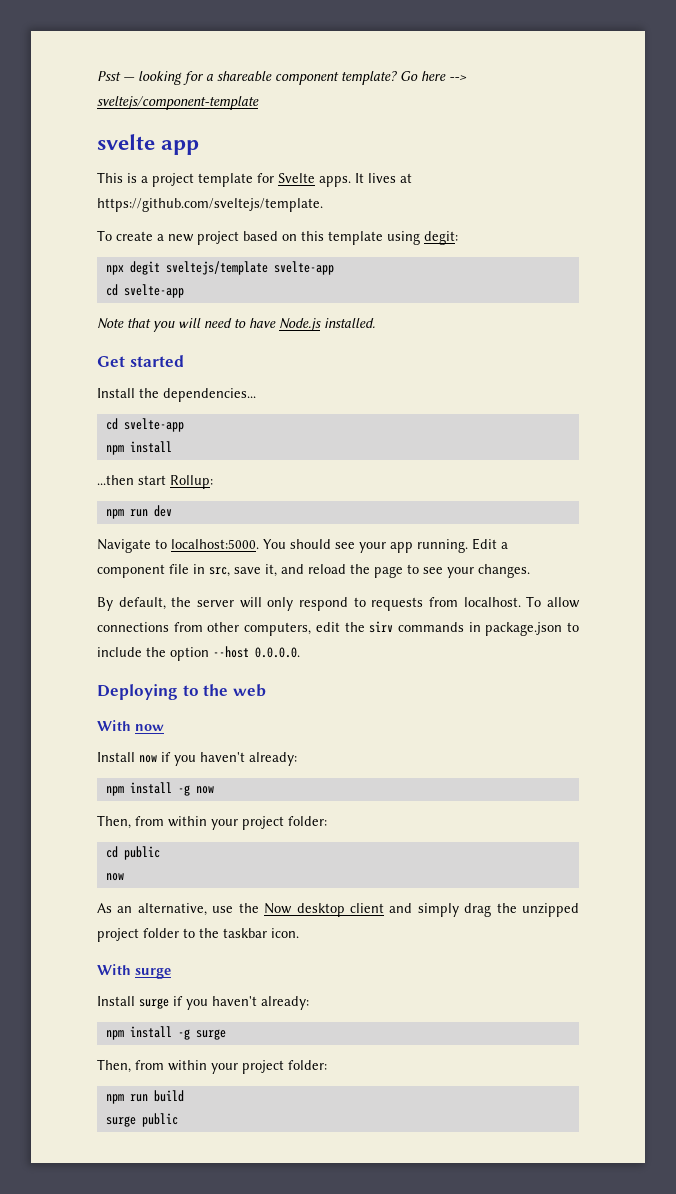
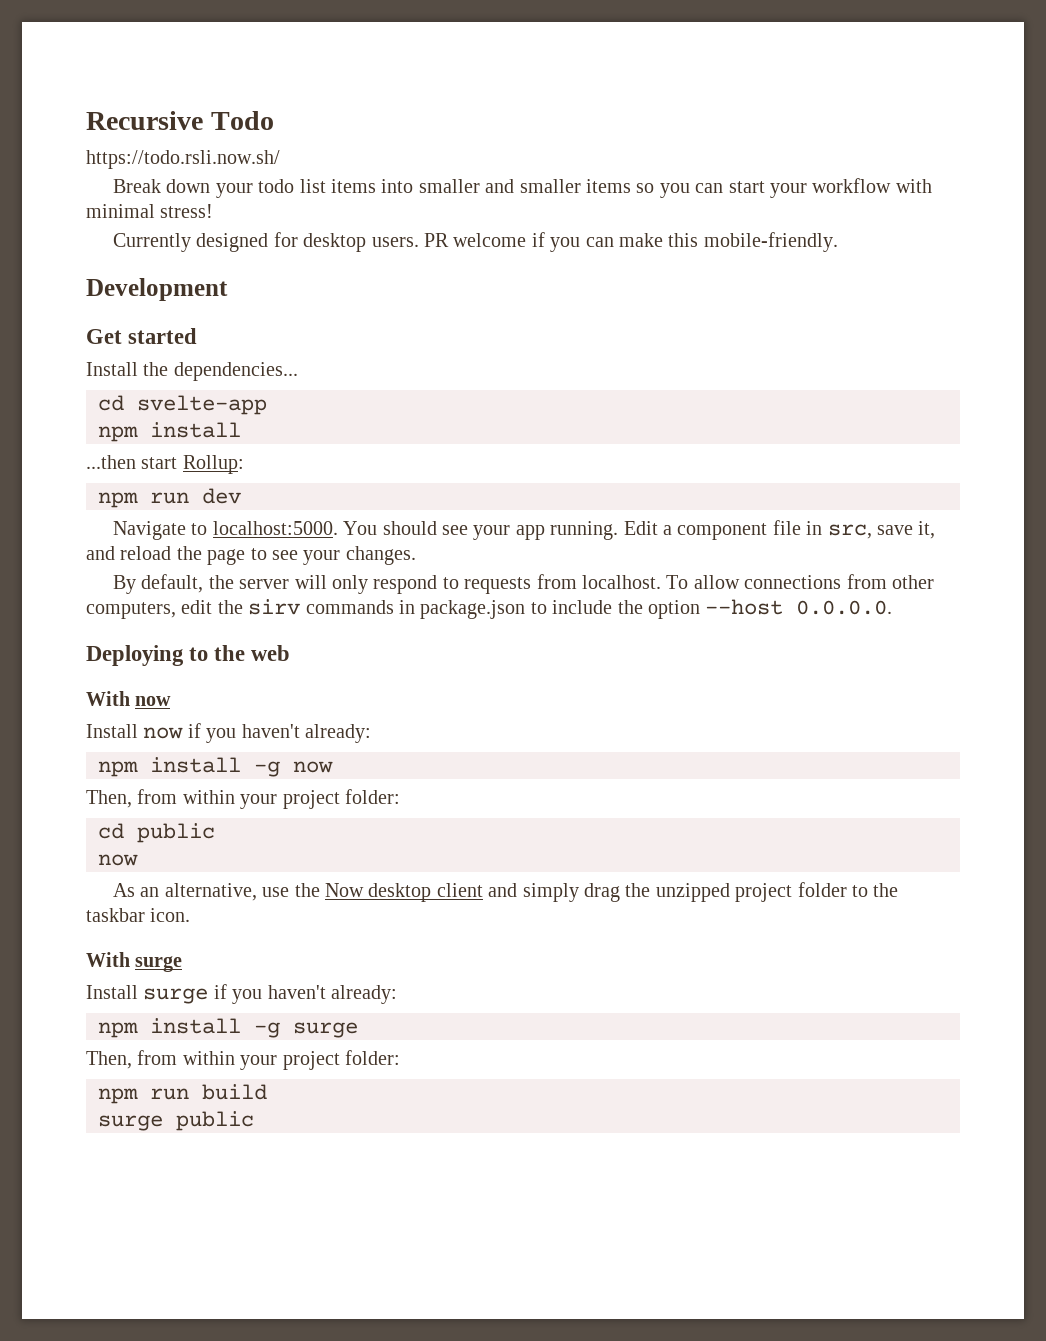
[97,71,467,85] [97,96,259,110] [97,134,200,155] [97,172,412,187] [97,198,323,212] [97,230,458,245] [105,261,334,275] [105,284,184,298] [97,318,375,332] Psst — looking for a shareable component template? Go here --> sveltejs/component-template // svelte app // This is a project template for Svelte apps. It lives at https://github.com/sveltejs/template. // To create a new project based on this template using degit: // npx degit sveltejs/template svelte-app // cd svelte-app // Note that you will need to have Node.js installed. -> [86,111,274,130] [86,150,280,169] [113,178,932,198] [86,204,214,218] [113,232,838,252] [86,278,228,301] Recursive Todo // https://todo.rsli.now.sh/ // Break down your todo list items into smaller and smaller items so you can start your workflow with minimal stress! // Currently designed for desktop users. PR welcome if you can make this mobile-friendly. // Development

